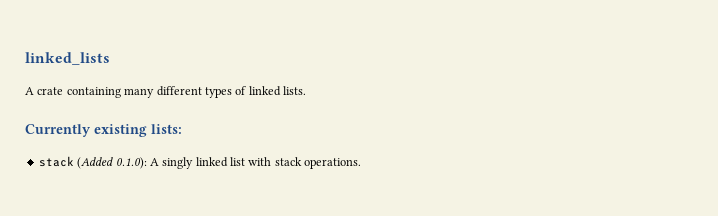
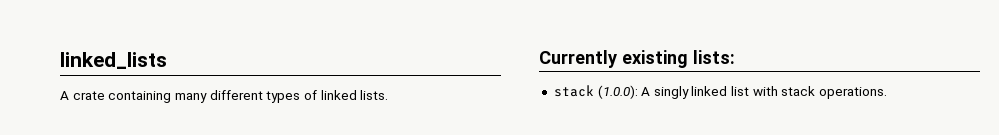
[77,157,147,169] (Added 0.1.0): -> [597,85,638,99] (1.0.0):

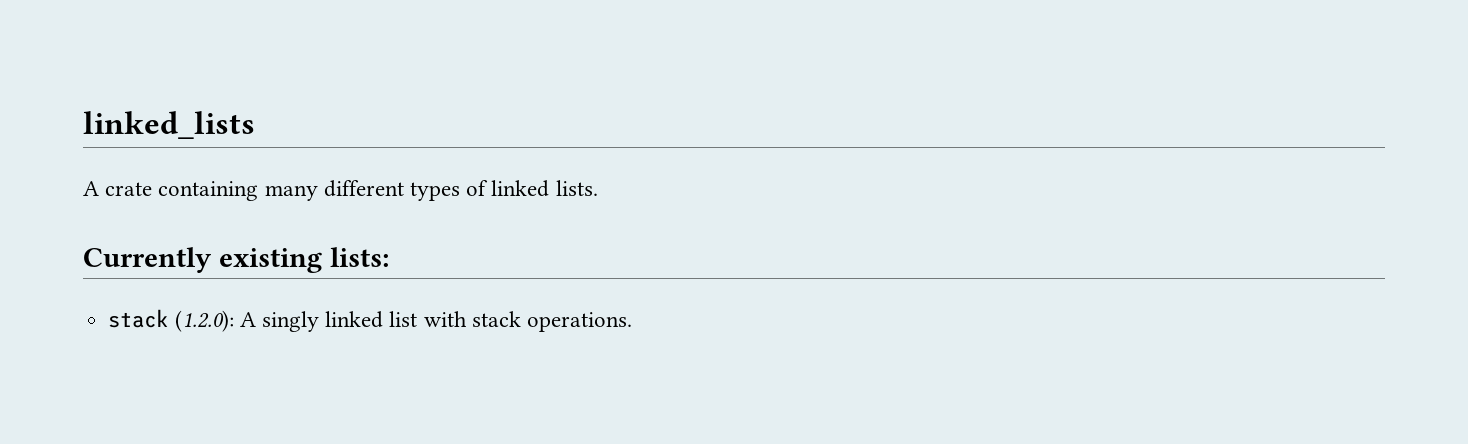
[597,85,638,99] (1.0.0): -> [174,310,234,332] (1.2.0):

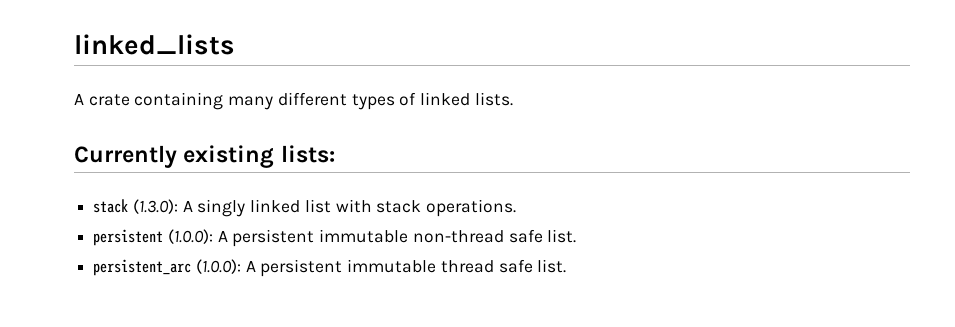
[174,310,234,332] (1.2.0): -> [132,199,178,214] (1.3.0):
(632, 322) none -> [93,229,577,247] [93,259,567,277] // persistent (1.0.0): A persistent immutable non-thread safe list. // persistent_arc (1.0.0): A persistent immutable thread safe list.

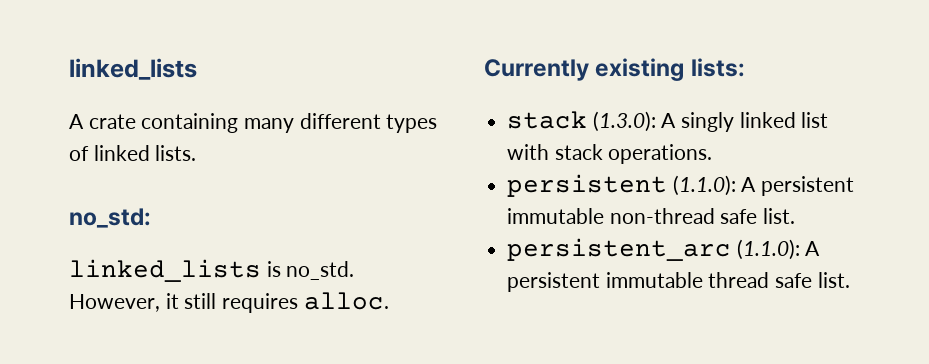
(513, 99) none -> [69,208,151,228] [69,259,355,282] [69,292,389,313] // no_std: // linked_lists is no_std. However, it still requires alloc.
[167,229,213,244] (1.0.0): -> [672,175,736,196] (1.1.0):
[195,259,241,274] (1.0.0): -> [736,239,800,260] (1.1.0):

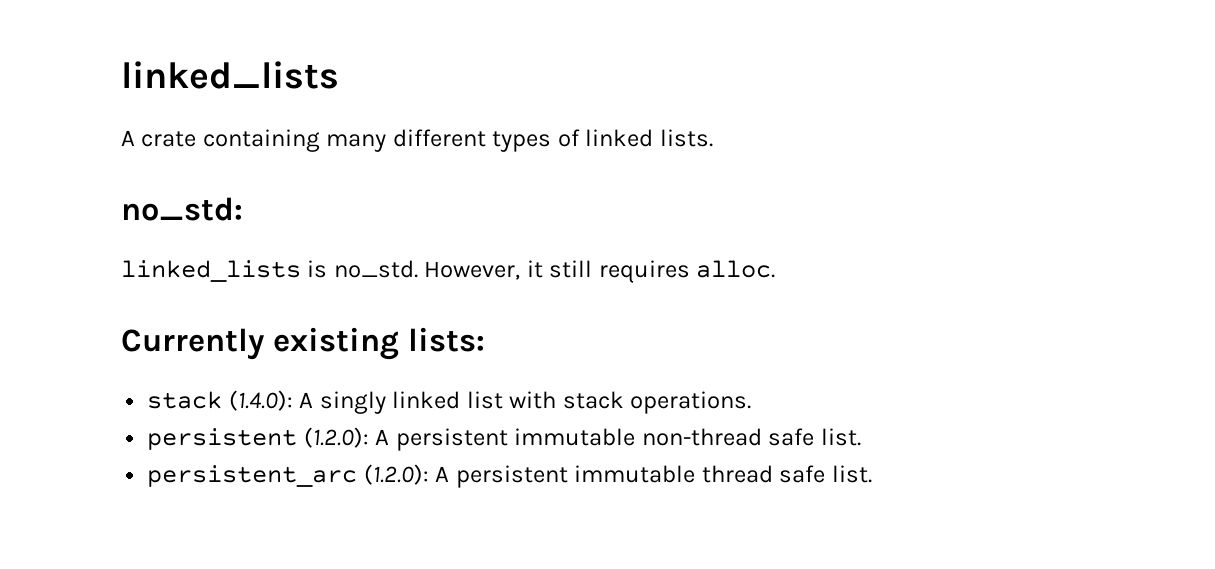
[592,111,656,132] (1.3.0): -> [228,390,293,411] (1.4.0):
[672,175,736,196] (1.1.0): -> [303,427,369,448] (1.2.0):
[736,239,800,260] (1.1.0): -> [363,464,429,485] (1.2.0):

